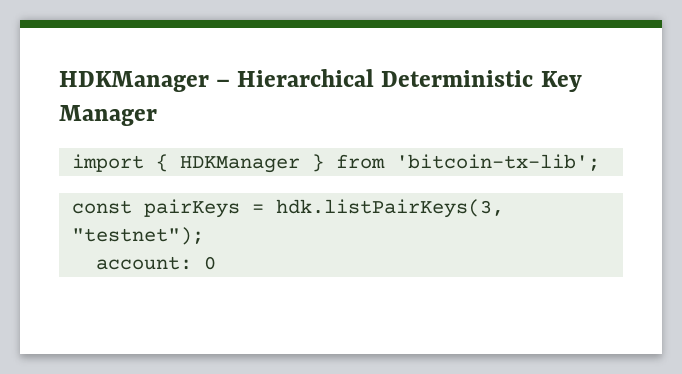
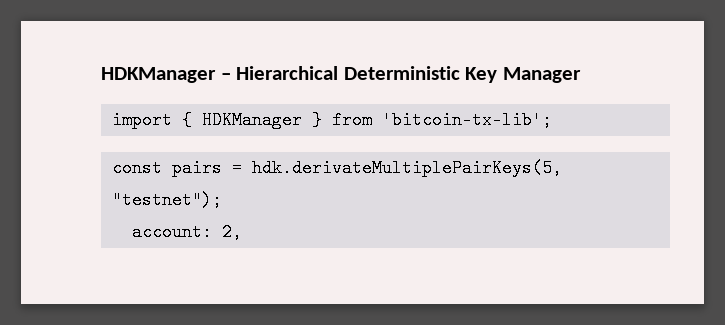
[143,199,504,218] pairKeys = hdk.listPairKeys(3, -> [171,159,562,177] pairs = hdk.derivateMultiplePairKeys(5,
[203,256,216,270] 0 -> [221,223,242,241] 2,

